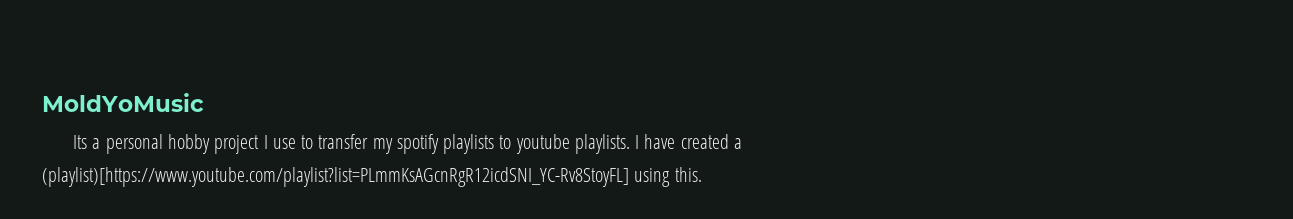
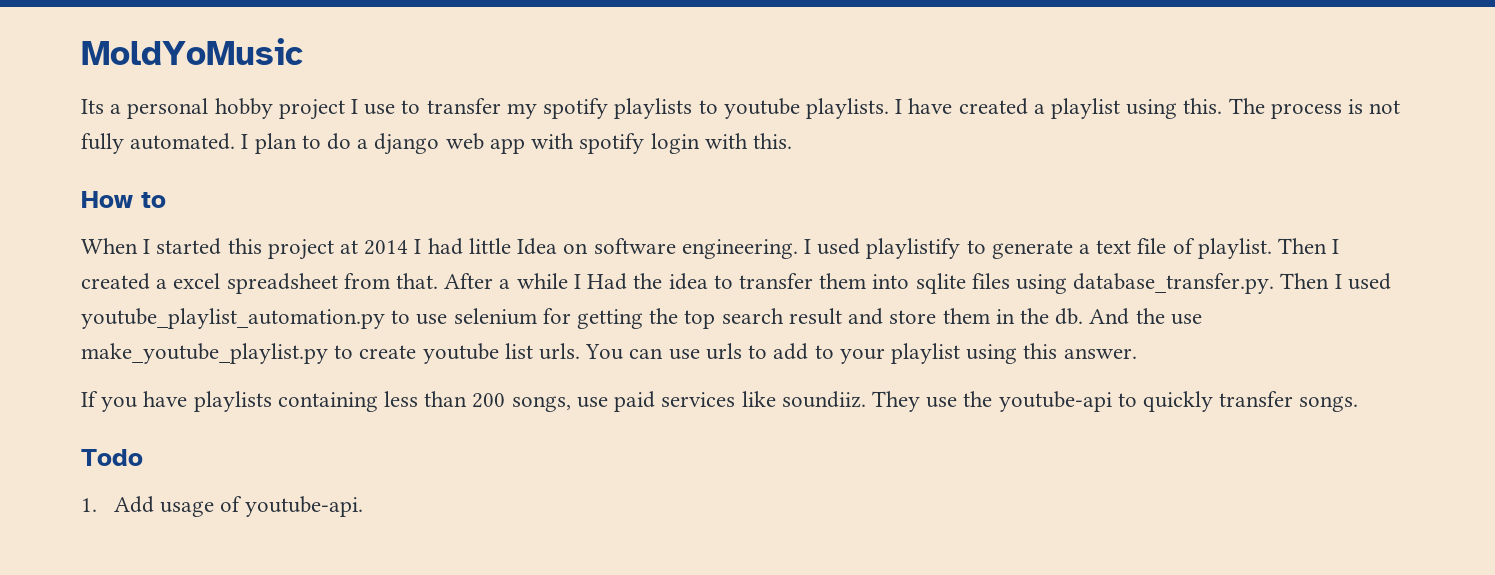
[42,167,629,187] (playlist)[https://www.youtube.com/playlist?list=PLmmKsAGcnRgR12icdSNI_YC-Rv8StoyFL] -> [1050,98,1120,119] playlist
(702, 174) none -> [1228,98,1401,119] [81,133,792,155] [81,191,166,208] [81,238,1340,260] [81,273,1391,294] [81,308,1202,329] [81,343,1137,364] [81,391,1359,412] [81,449,143,466] [81,496,364,517] The process is not fully automated. I plan to do a django web app with spotify login with this. // How to // When I started this project at 2014 I had little Idea on software engineering. I used playlistify to generate a text file of playlist. Then I created a excel spreadsheet from that. After a while I Had the idea to transfer them into sqlite files using database_transfer.py. Then I used youtube_playlist_automation.py to use selenium for getting the top search result and store them in the db. And the use make_youtube_playlist.py to create youtube list urls. You can use urls to add to your playlist using this answer. // If you have playlists containing less than 200 songs, use paid services like soundiiz. They use the youtube-api to quickly transfer songs. // Todo // 1. Add usage of youtube-api.

